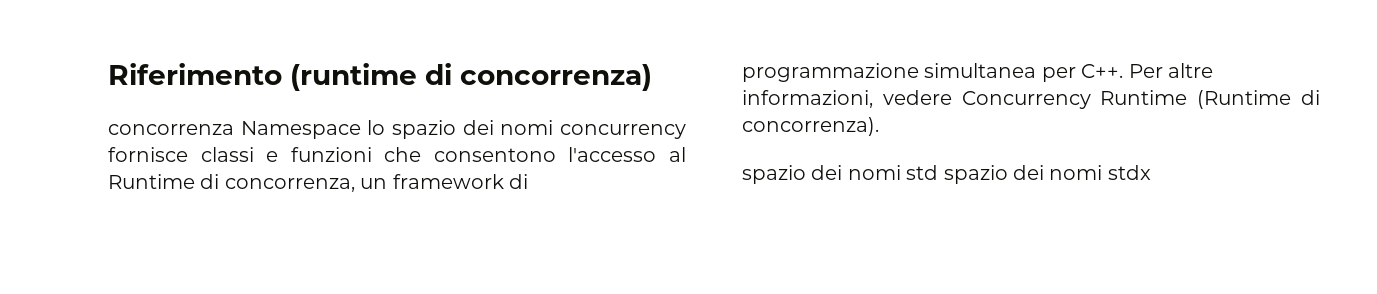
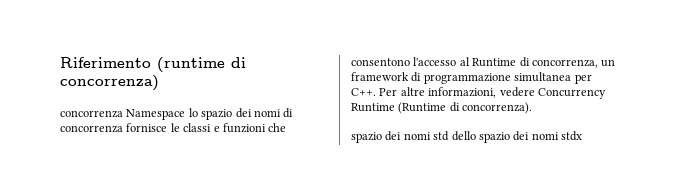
[560,124,686,139] [108,147,188,162] concurrency fornisce -> [283,108,294,118] [60,123,180,133] di concorrenza fornisce le
(939, 172) none -> [451,131,476,141] dello

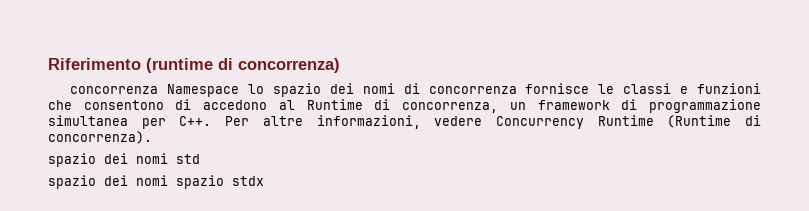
[413,57,457,66] l'accesso -> [175,99,268,110] di accedono
[451,131,559,143] dello spazio dei nomi -> [48,175,224,189] // spazio dei nomi spazio

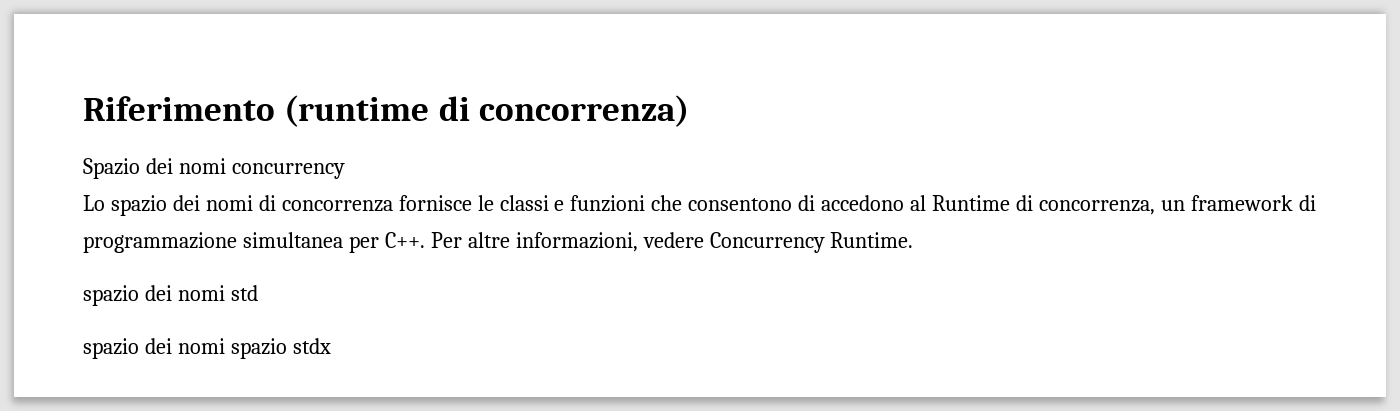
[70,84,265,97] concorrenza Namespace lo -> [83,158,345,179] [83,195,105,211] Spazio dei nomi concurrency // Lo
[597,115,762,128] [48,131,152,144] Runtime (Runtime di concorrenza). -> [830,232,914,248] Runtime.

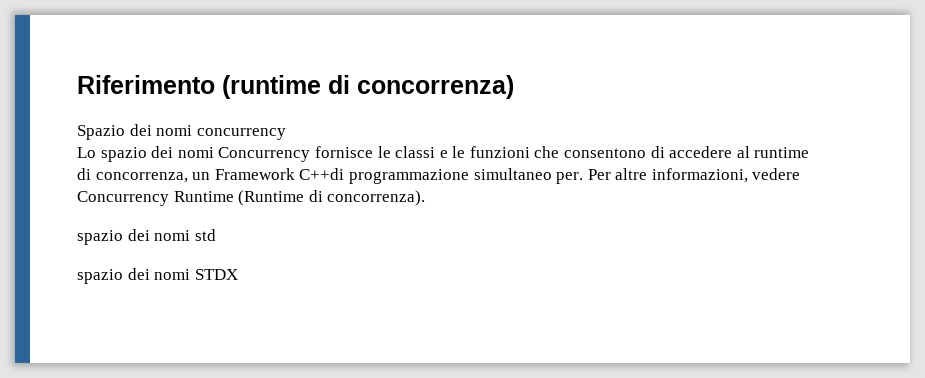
[258,195,393,212] di concorrenza -> [218,147,311,162] Concurrency
(565, 205) none -> [452,146,466,158] le
[821,195,1316,215] [83,232,425,253] accedono al Runtime di concorrenza, un framework di programmazione simultanea per C++. -> [669,146,810,158] [77,168,584,184] accedere al runtime di concorrenza, un Framework C++di programmazione simultaneo per.
[830,232,914,248] Runtime. -> [173,190,426,206] Runtime (Runtime di concorrenza).
[230,338,331,359] spazio stdx -> [194,269,238,280] STDX

